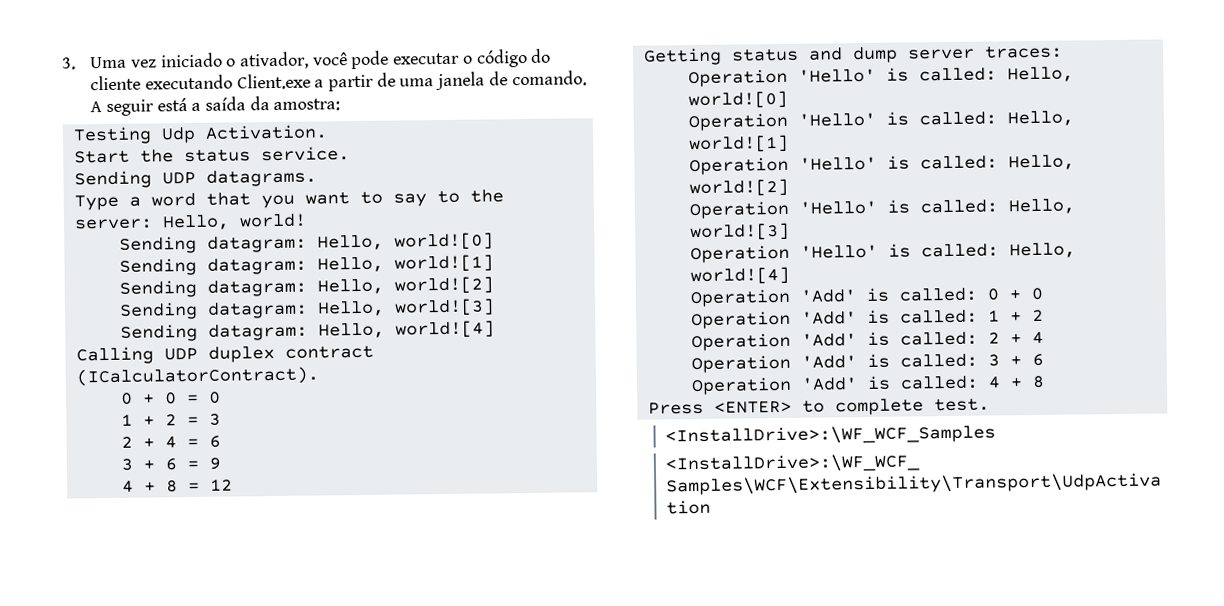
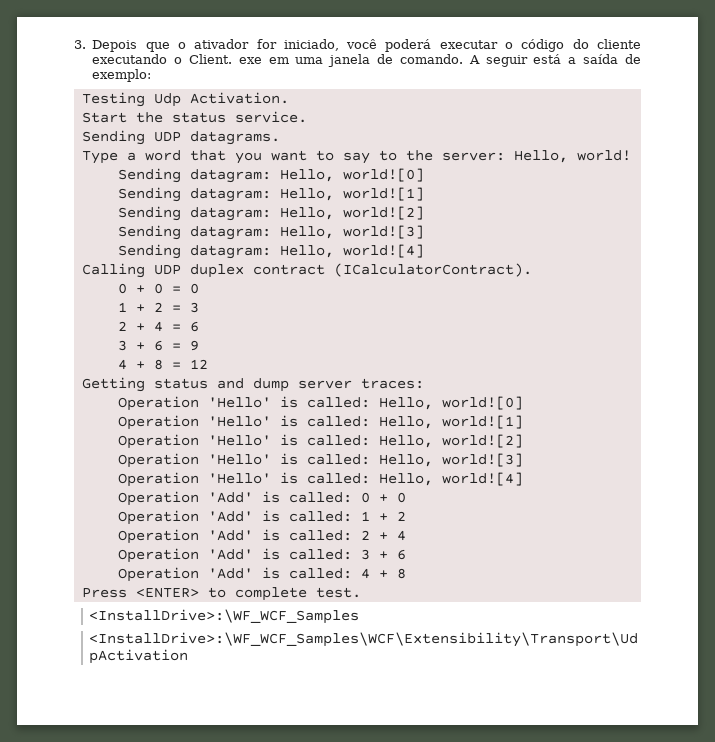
[90,50,390,70] Uma vez iniciado o ativador, você pode -> [92,39,432,52] Depois que o ativador for iniciado, você poderá
[236,72,396,92] Client.exe a partir de -> [174,54,289,64] o Client. exe em
[249,96,341,112] da amostra: -> [625,54,641,64] [92,69,152,82] de exemplo:

